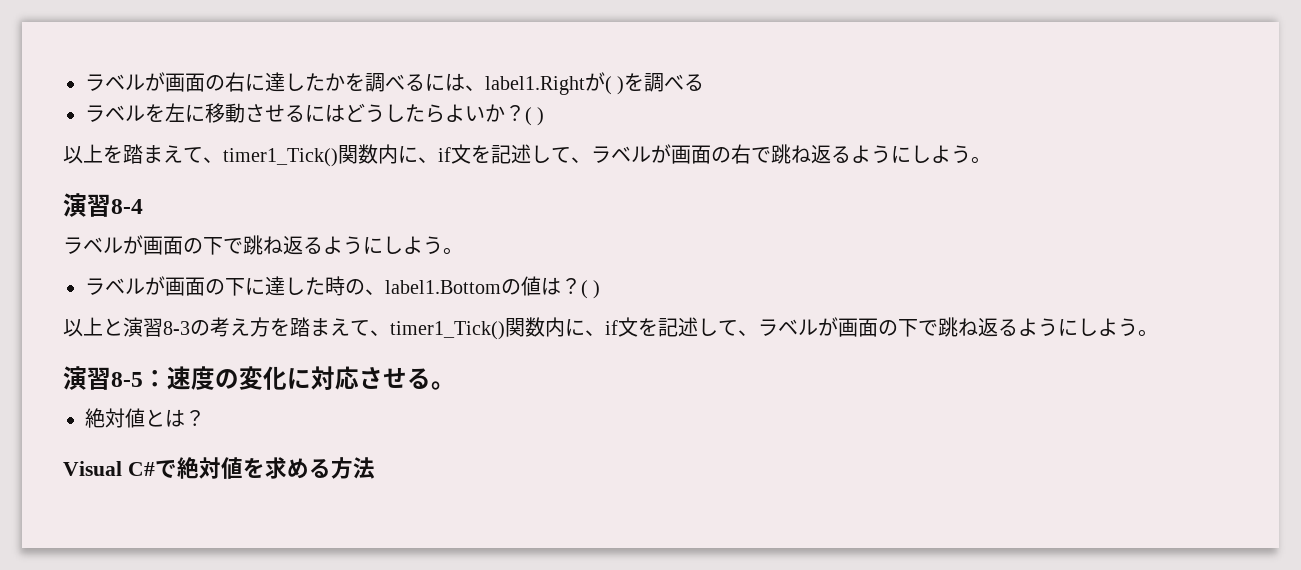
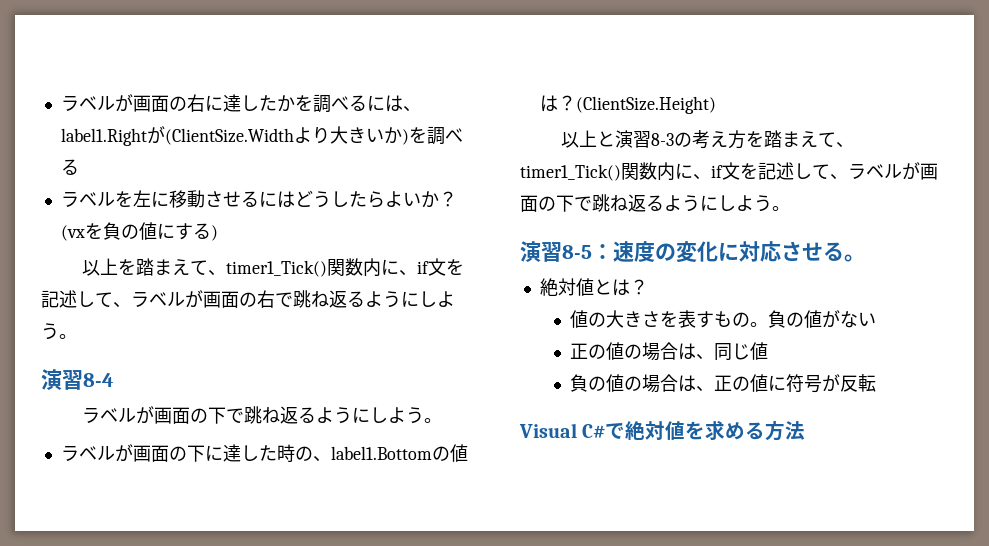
[605,76,612,95] ( -> [164,126,402,145] (ClientSize.Widthより大きいか
[525,107,532,126] ( -> [60,222,211,241] (vxを負の値にする
[581,280,601,299] ( ) -> [575,96,716,114] (ClientSize.Height)
(205, 418) none -> [569,310,876,328] [569,342,768,361] [569,374,876,393] // 値の大きさを表すもの。負の値がない // 正の値の場合は、同じ値 // 負の値の場合は、正の値に符号が反転

